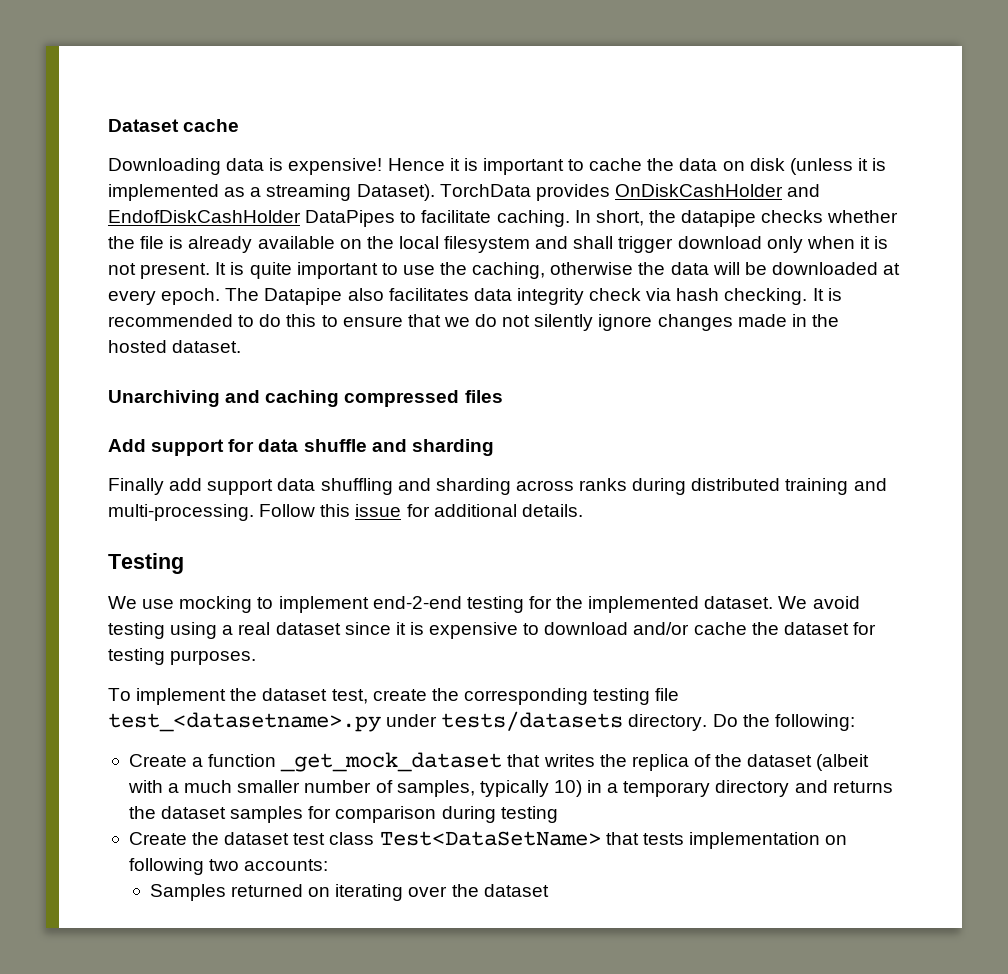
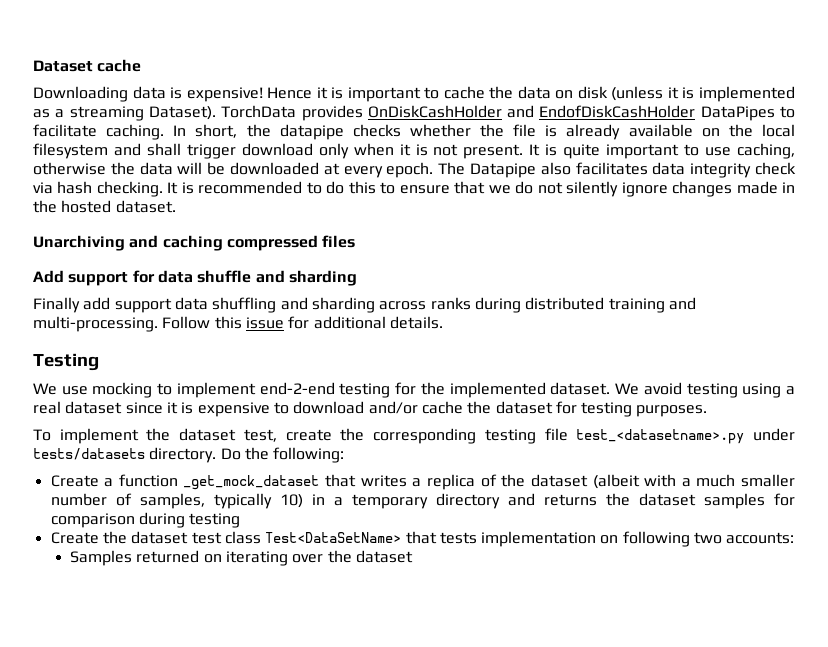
[440,262,468,275] the -> (732, 151) none
[599,754,627,767] the -> [412,478,422,487] a

